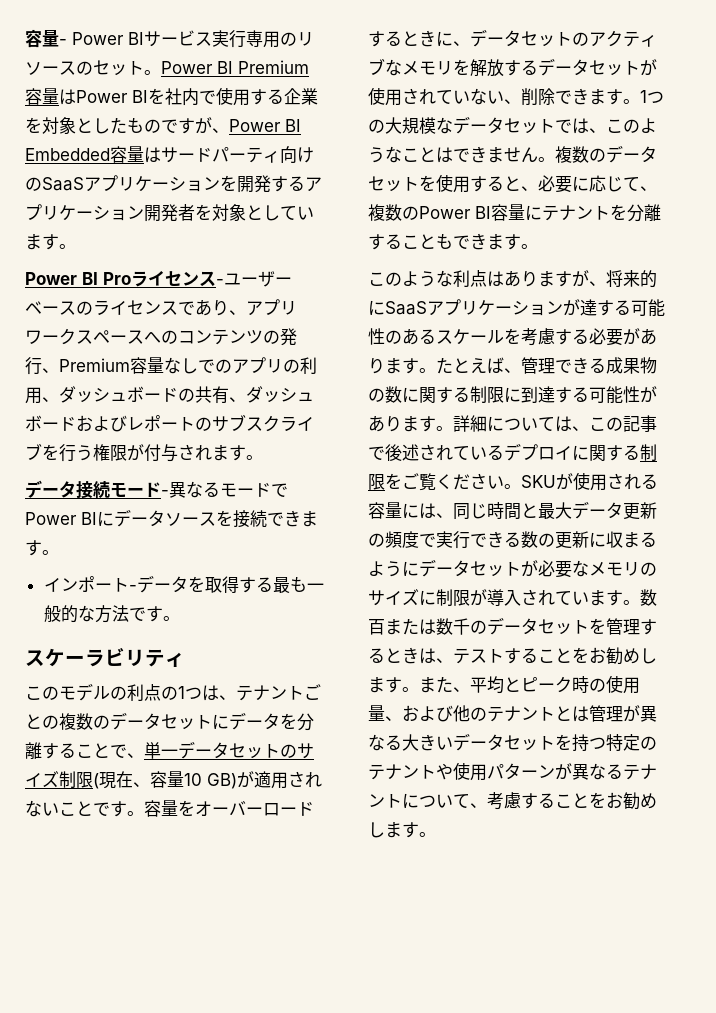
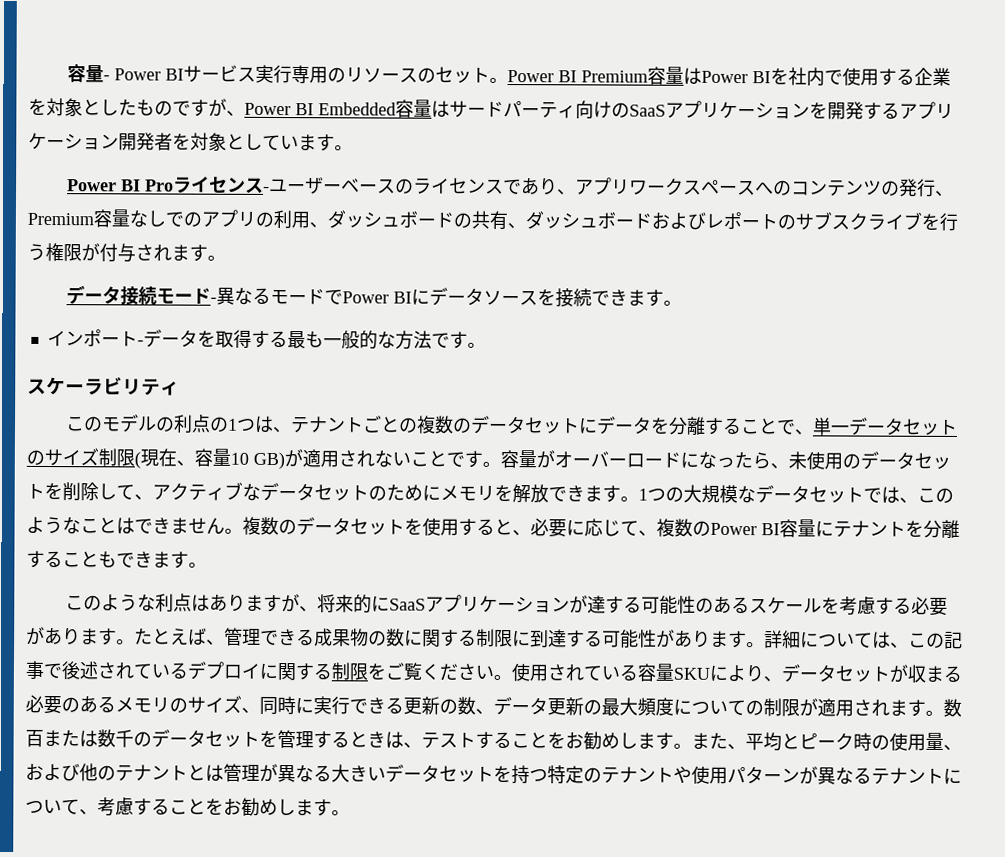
[178,800,195,816] を -> [536,450,555,469] が
[368,29,657,47] [368,58,657,77] [368,87,555,106] するときに、データセットのアクティブなメモリを解放するデータセットが使用されていない、削除 -> [680,451,951,470] [26,481,549,504] になったら、未使用のデータセットを削除して、アクティブなデータセットのためにメモリを解放
[521,472,658,491] [368,501,657,520] [368,531,657,549] [368,559,657,578] [368,589,589,606] SKUが使用される容量には、同じ時間と最大データ更新の頻度で実行できる数の更新に収まるようにデータセットが必要なメモリのサイズに制限が導入されてい -> [511,663,962,683] [25,694,890,717] 使用されている容量SKUにより、データセットが収まる必要のあるメモリのサイズ、同時に実行できる更新の数、データ更新の最大頻度についての制限が適用され

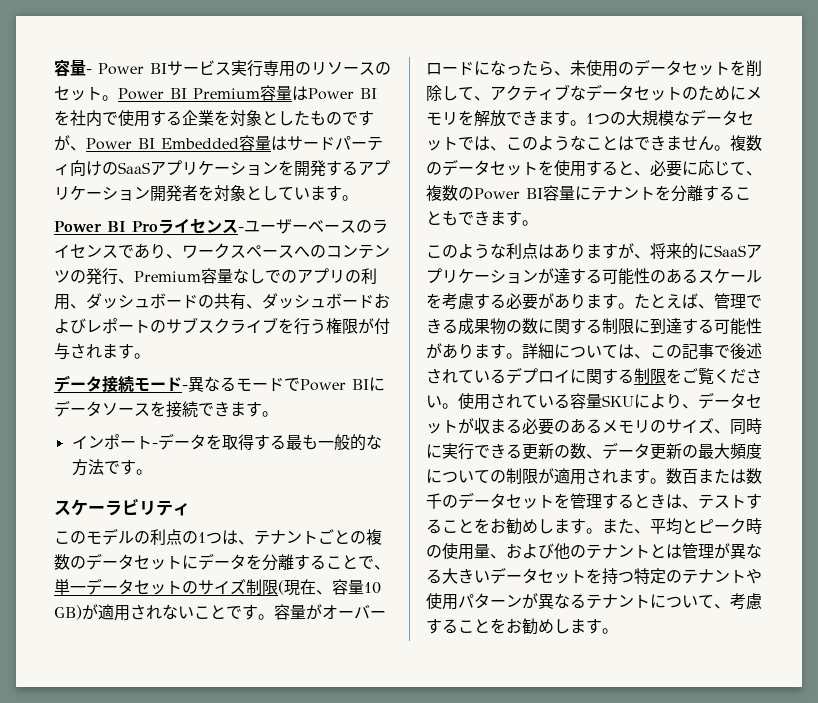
[574,177,630,195] アプリ -> (182, 256) none

